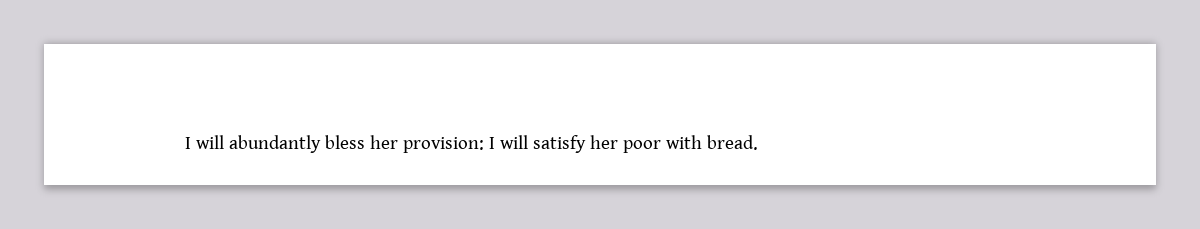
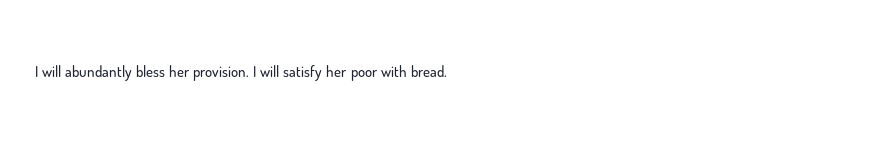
[403,137,485,153] provision: -> [193,66,250,81] provision.

